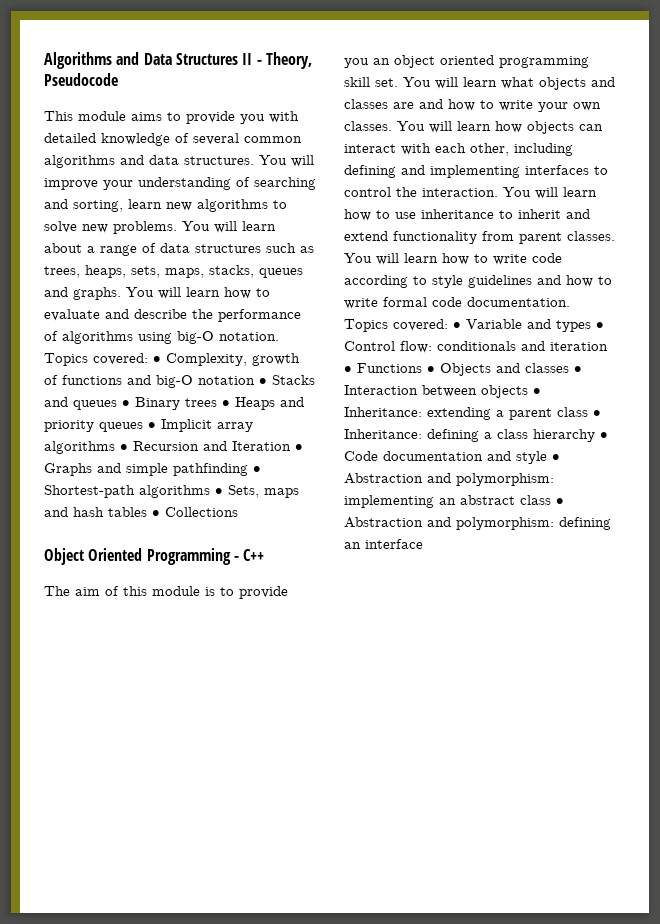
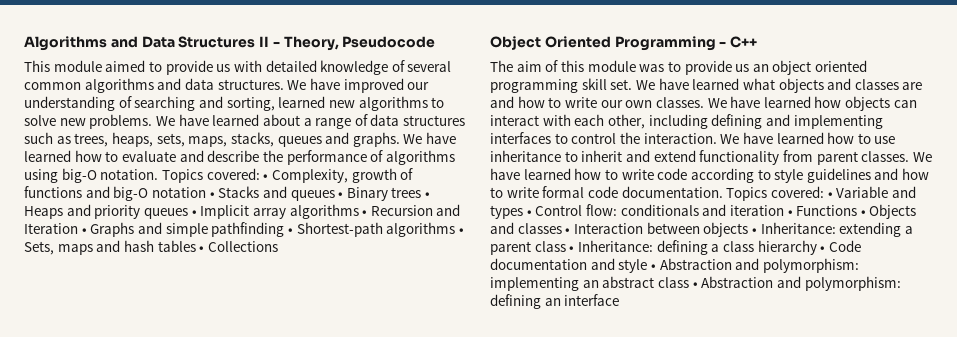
[131,111,265,124] aims to provide you -> [105,60,231,75] aimed to provide us
[259,155,314,167] [44,178,133,190] You will improve your -> [287,78,430,93] We have improved our
[128,199,162,209] learn -> [278,96,326,108] learned
[182,221,276,233] You will learn -> [155,114,260,126] We have learned
[126,287,220,299] You will learn -> [403,132,457,144] [24,150,71,162] We have learned
[205,586,288,599] [344,58,369,68] is to provide you -> [639,60,750,75] was to provide us
[403,77,497,89] You will learn -> [635,78,740,90] We have learned
[538,102,568,112] your -> [600,100,623,108] our
[397,121,491,133] You will learn -> [707,96,811,108] We have learned
[503,187,597,199] You will learn -> [720,132,824,144] We have learned
[344,253,438,265] You will learn -> [912,152,932,162] [490,168,571,180] We have learned

